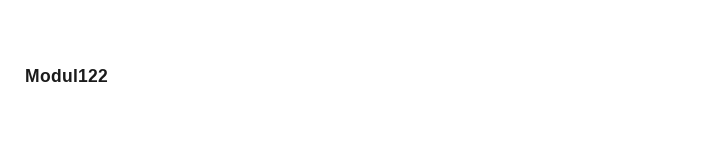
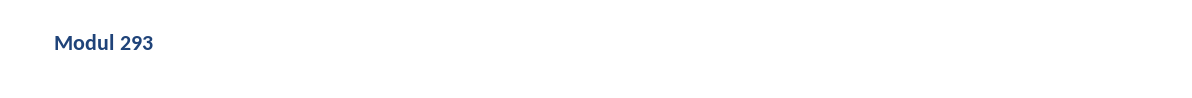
[25,69,108,82] Modul122 -> [54,34,153,50] Modul 293

